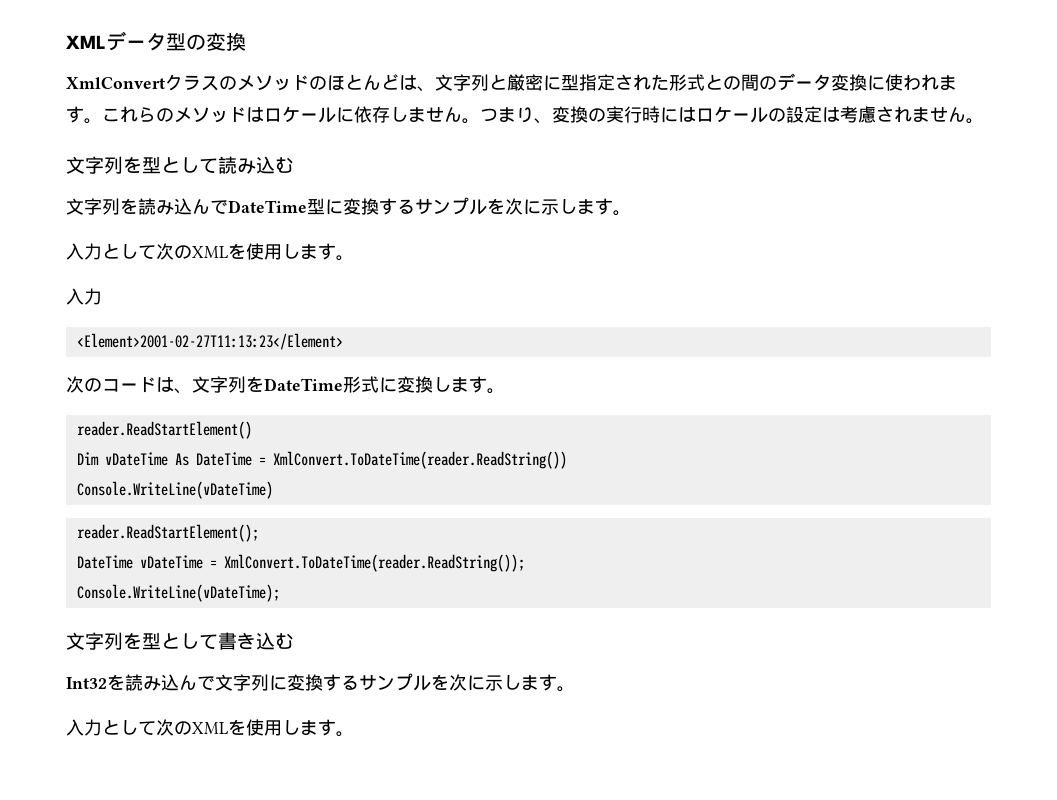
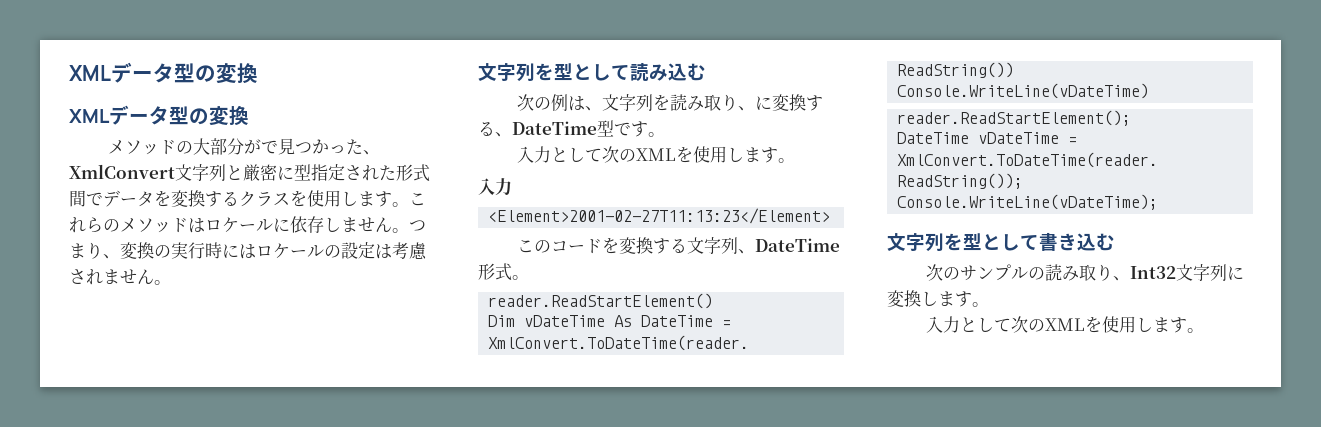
[66,31,246,51] [66,74,435,92] XMLデータ型の変換 // XmlConvertクラスのメソッドのほとんどは、 -> [69,62,258,84] [69,105,249,126] [108,138,381,155] [69,164,175,179] XMLデータ型の変換 // XMLデータ型の変換 // メソッドの大部分がで見つかった、XmlConvert
[705,73,939,91] との間のデータ変換に使われ -> [69,190,358,207] 間でデータを変換するクラスを使用し
(294, 165) none -> [517,94,603,111] 次の例は、
[174,197,595,215] 込んでDateTime型に変換するサンプルを次に示しま -> [704,94,824,111] [478,120,631,137] 取り、に変換する、DateTime型で
[66,376,84,393] 次 -> [517,239,535,253] こ
[156,376,487,394] は、文字列をDateTime形式に変換します -> [602,237,841,254] [478,263,512,281] を変換する文字列、DateTime形式
[66,673,503,691] Int32を読み込んで文字列に変換するサンプルを次に示 -> [926,264,1245,281] [887,290,921,307] 次のサンプルの読み取り、Int32文字列に変換

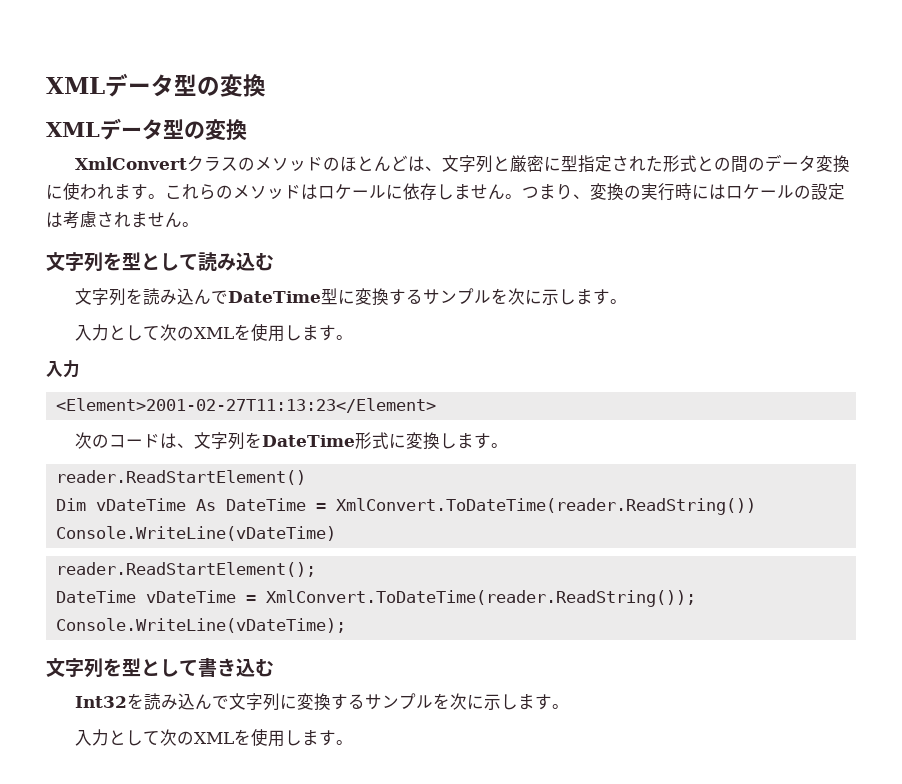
[108,138,381,155] [69,164,175,179] メソッドの大部分がで見つかった、XmlConvert -> [74,155,442,172] XmlConvertクラスのメソッドのほとんどは、
[69,190,358,207] 間でデータを変換するクラスを使用し -> [696,154,850,173] [46,183,114,200] との間のデータ変換に使われ
[517,94,603,111] 次の例は、 -> (274, 262) none
[704,94,824,111] [478,120,631,137] 取り、に変換する、DateTime型で -> [176,288,593,306] 込んでDateTime型に変換するサンプルを次に示しま
[517,239,535,253] こ -> [74,432,92,449] 次
[602,237,841,254] [478,263,512,281] を変換する文字列、DateTime形式 -> [159,432,491,450] は、文字列をDateTime形式に変換します
[926,264,1245,281] [887,290,921,307] 次のサンプルの読み取り、Int32文字列に変換 -> [74,693,501,711] Int32を読み込んで文字列に変換するサンプルを次に示

